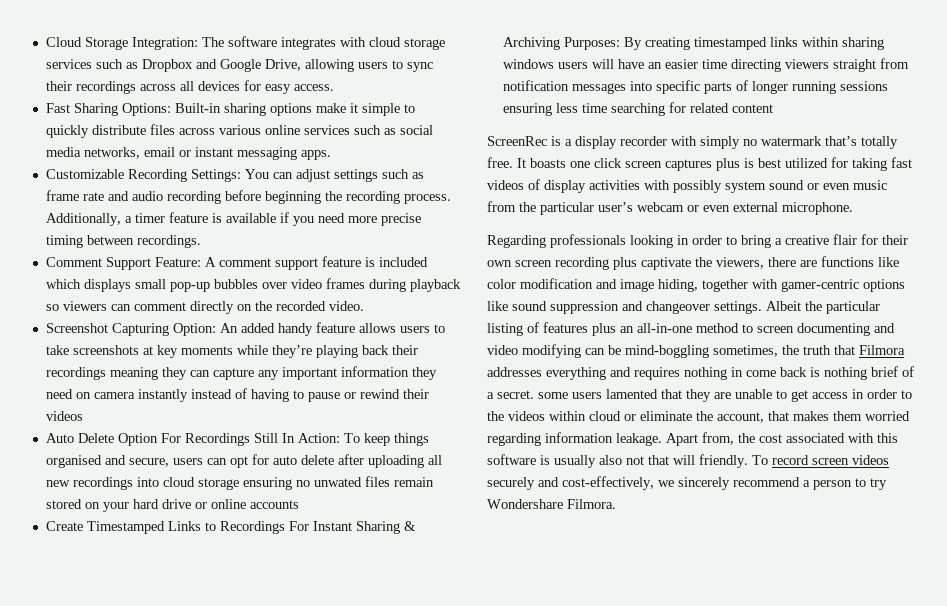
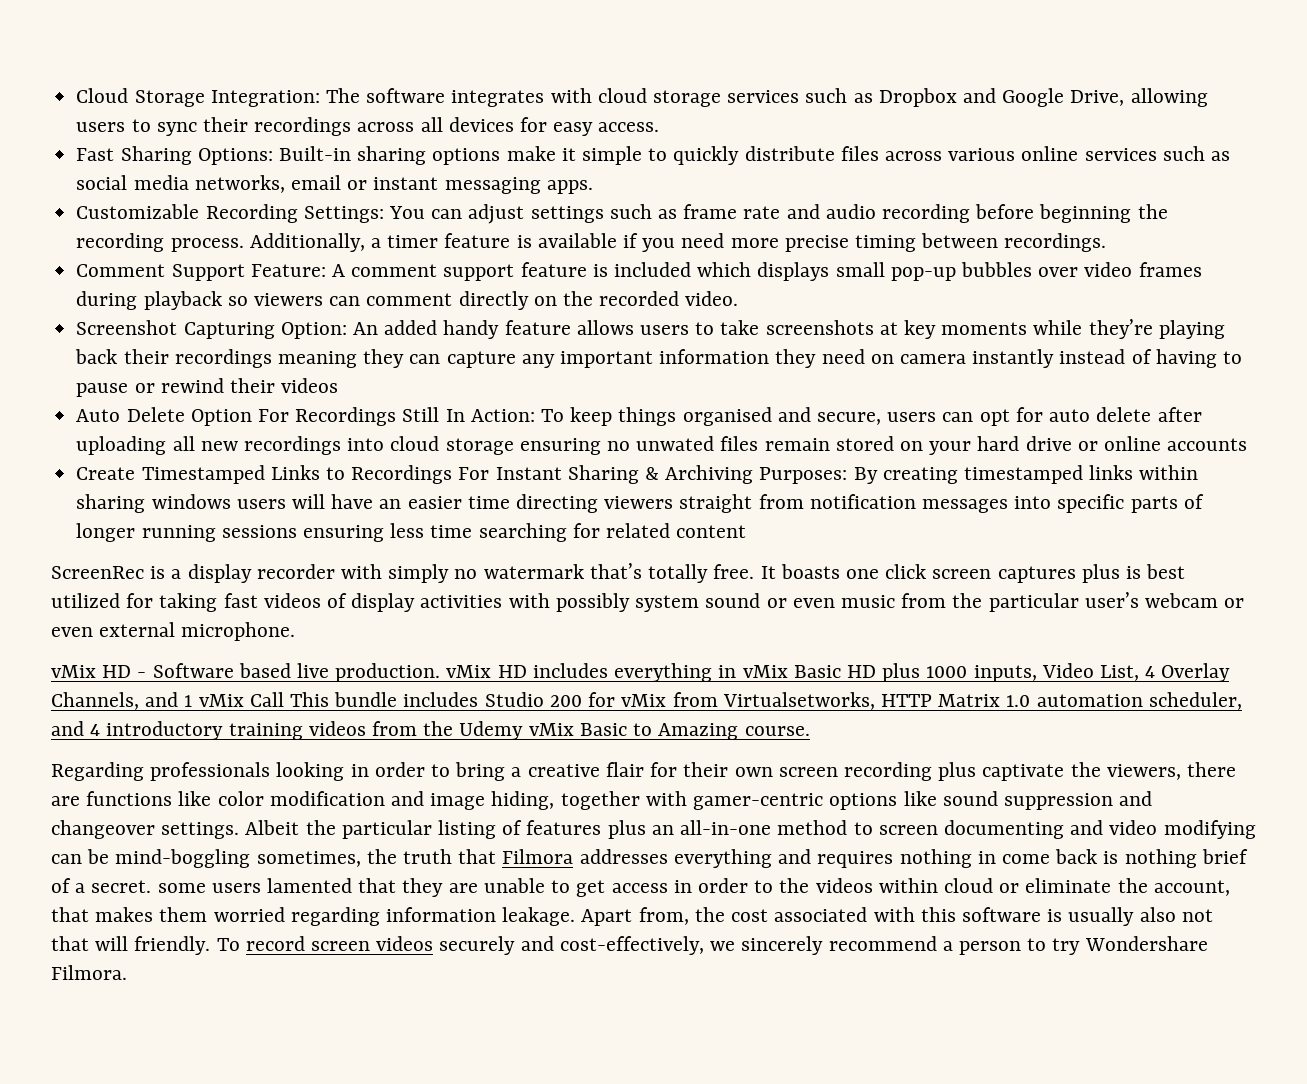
(853, 208) none -> [51,663,1231,682] [51,692,1242,710] [51,721,810,740] // vMix HD - Software based live production. vMix HD includes everything in vMix Basic HD plus 1000 inputs, Video List, 4 Overlay Channels, and 1 vMix Call This bundle includes Studio 200 for vMix from Virtualsetworks, HTTP Matrix 1.0 automation scheduler, and 4 introductory training videos from the Udemy vMix Basic to Amazing course.

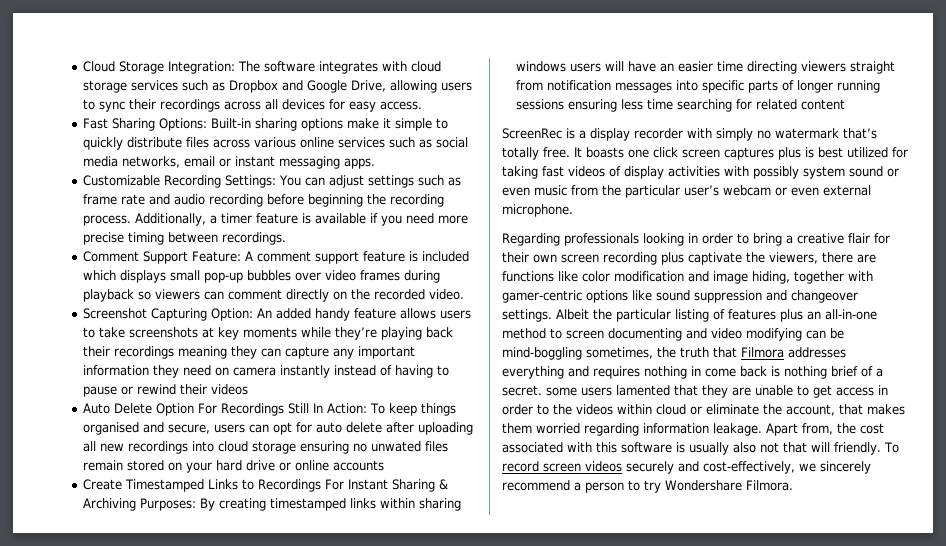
[51,663,1231,682] [51,692,1242,710] [51,721,810,740] // vMix HD - Software based live production. vMix HD includes everything in vMix Basic HD plus 1000 inputs, Video List, 4 Overlay Channels, and 1 vMix Call This bundle includes Studio 200 for vMix from Virtualsetworks, HTTP Matrix 1.0 automation scheduler, and 4 introductory training videos from the Udemy vMix Basic to Amazing course. -> (573, 210) none

